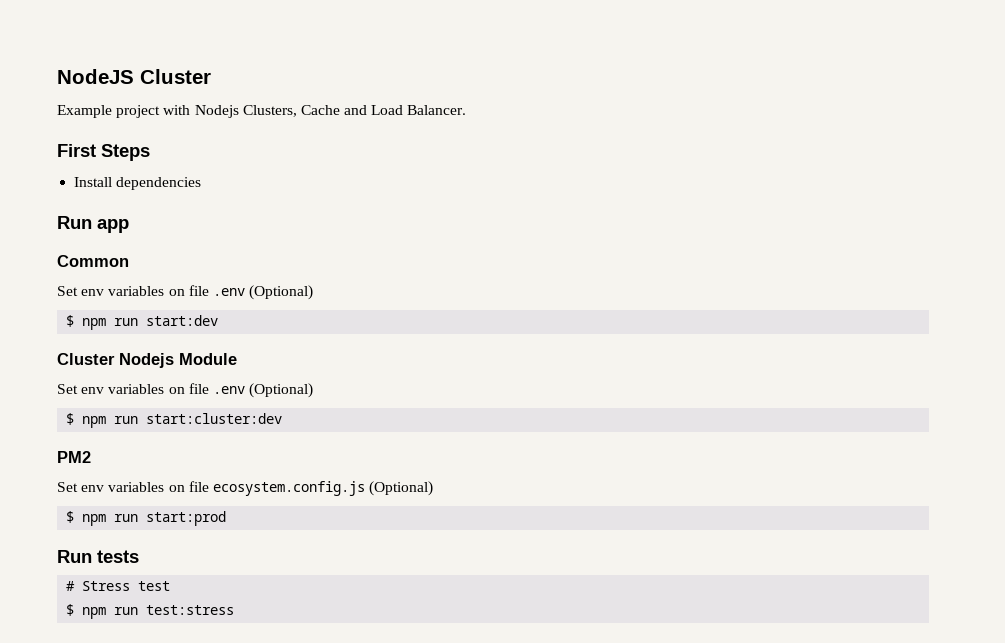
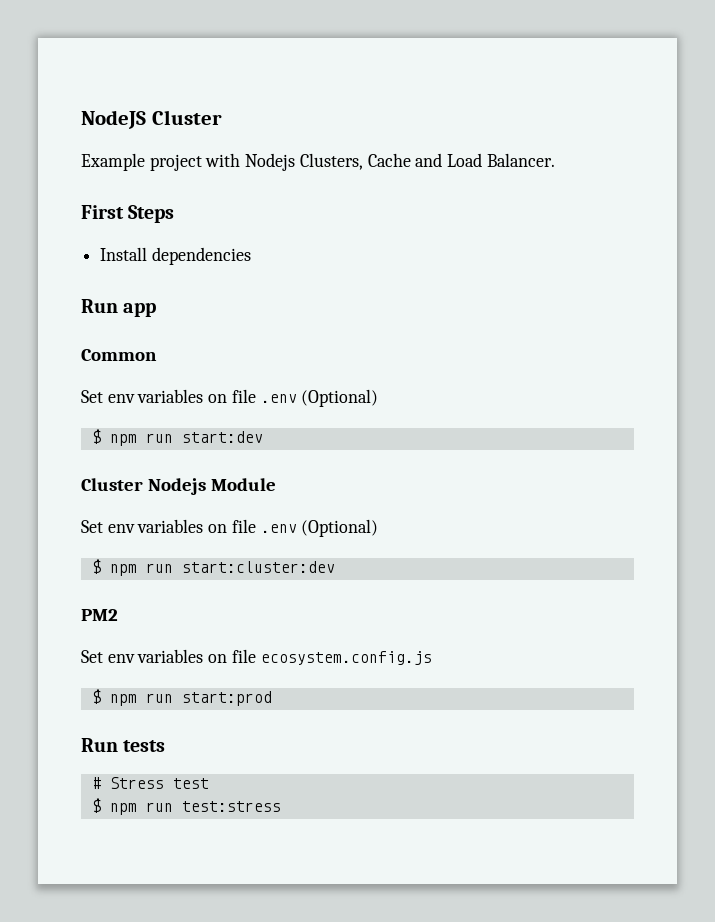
[369,481,434,496] (Optional) -> (432, 658) none

